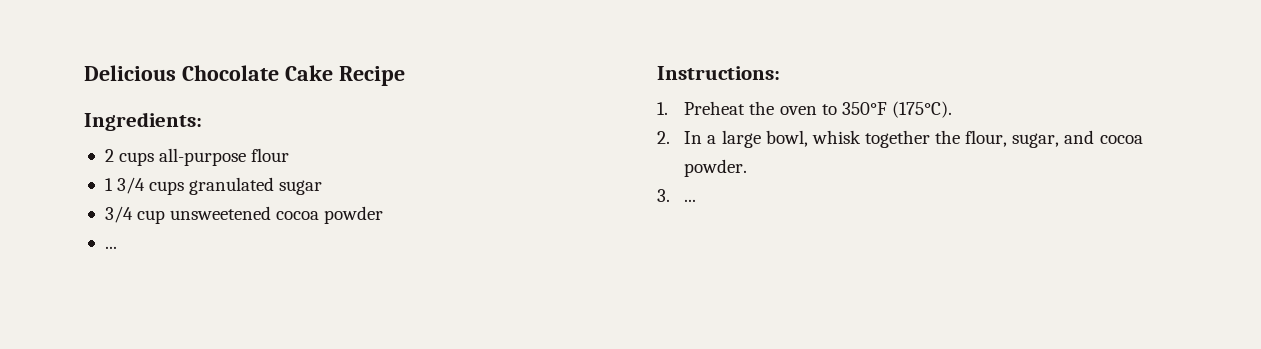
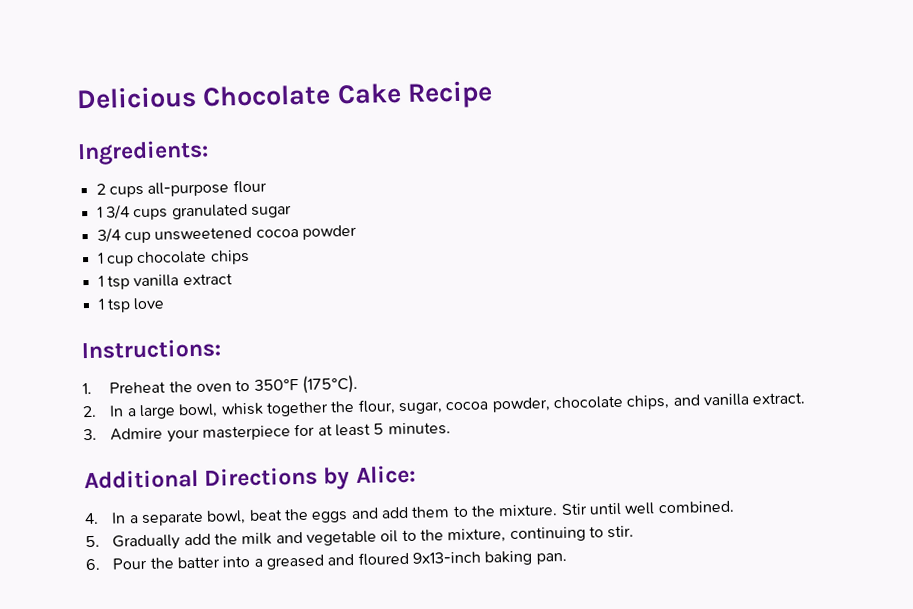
[104,246,117,249] ... -> [96,249,250,267] [97,273,233,290] [97,297,166,313] 1 cup chocolate chips // 1 tsp vanilla extract // 1 tsp love
[1064,130,1143,144] [684,159,748,177] [657,189,697,202] and cocoa powder. // 3. ... -> [445,392,806,413] [83,422,451,443] [84,464,416,490] [84,500,734,527] [85,525,635,551] [85,550,567,571] cocoa powder, chocolate chips, and vanilla extract. // 3. Admire your masterpiece for at least 5 minutes. // Additional Directions by Alice: // 4. In a separate bowl, beat the eggs and add them to the mixture. Stir until well combined. // 5. Gradually add the milk and vegetable oil to the mixture, continuing to stir. // 6. Pour the batter into a greased and floured 9x13-inch baking pan.

